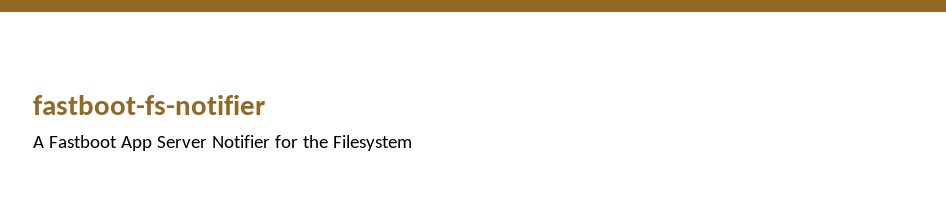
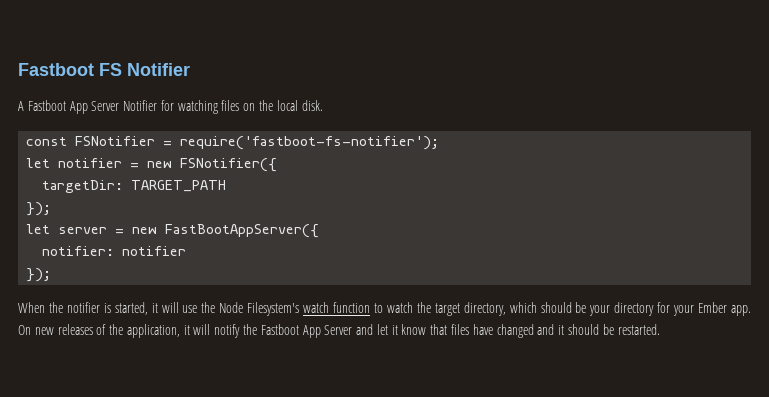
[33,95,265,115] fastboot-fs-notifier -> [18,63,190,76] Fastboot FS Notifier
[302,135,412,151] the Filesystem -> [177,100,323,114] [26,136,440,150] [26,158,278,172] [42,180,227,193] [26,202,52,216] [26,224,320,238] [42,246,187,256] [26,268,52,282] [18,302,751,316] [18,324,660,338] watching files on the local disk. // const FSNotifier = require('fastboot-fs-notifier'); // let notifier = new FSNotifier({ // targetDir: TARGET_PATH // }); // let server = new FastBootAppServer({ // notifier: notifier // }); // When the notifier is started, it will use the Node Filesystem's watch function to watch the target directory, which should be your directory for your Ember app. On new releases of the application, it will notify the Fastboot App Server and let it know that files have changed and it should be restarted.

